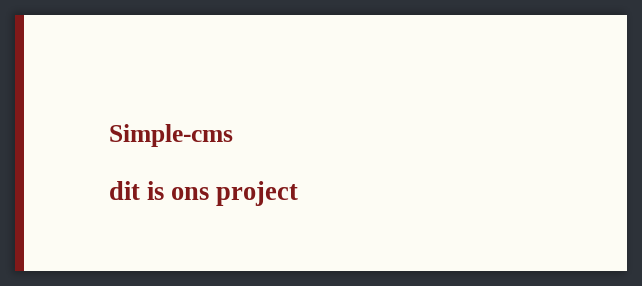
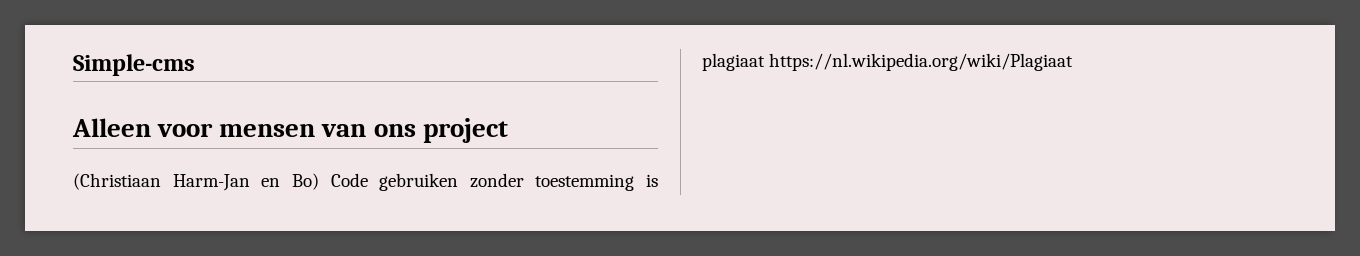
[109,181,299,206] dit is ons project -> [72,118,508,143] [73,173,658,191] [702,53,1074,71] Alleen voor mensen van ons project // (Christiaan Harm-Jan en Bo) Code gebruiken zonder toestemming is plagiaat https://nl.wikipedia.org/wiki/Plagiaat

